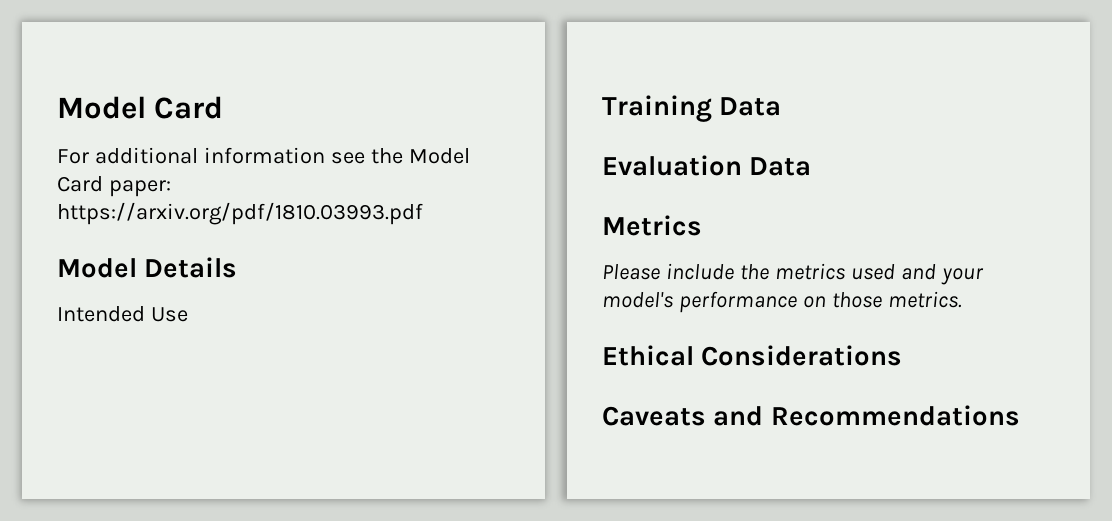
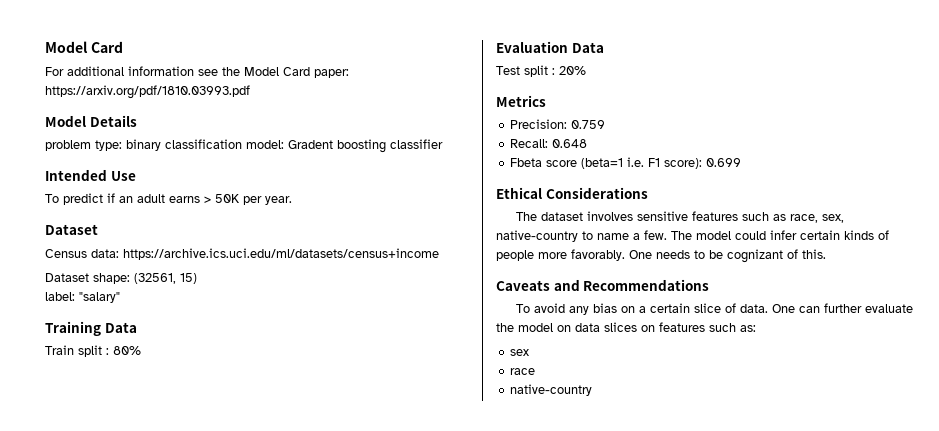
[57,306,188,322] [602,95,782,122] [602,155,812,176] [602,215,702,236] [602,263,984,285] [602,291,962,313] [602,345,903,366] [602,405,1020,426] Intended Use // Training Data // Evaluation Data // Metrics // Please include the metrics used and your model's performance on those metrics. // Ethical Considerations // Caveats and Recommendations -> [45,139,443,153] [45,169,136,181] [45,193,292,205] [45,224,98,235] [45,248,439,260] [45,273,197,284] [45,292,120,303] [45,321,137,336] [45,345,141,357] [496,41,604,53] [496,65,586,77] [496,95,546,107] [510,119,606,129] [510,139,588,148] [510,157,742,169] [496,187,648,199] [515,211,844,223] [496,230,889,242] [496,249,826,263] [496,279,710,291] [515,303,913,315] [496,322,756,332] [510,349,530,356] [510,368,536,375] [510,384,593,396] problem type: binary classification model: Gradent boosting classifier // Intended Use // To predict if an adult earns > 50K per year. // Dataset // Census data: https://archive.ics.uci.edu/ml/datasets/census+income // Dataset shape: (32561, 15) // label: "salary" // Training Data // Train split : 80% // Evaluation Data // Test split : 20% // Metrics // Precision: 0.759 // Recall: 0.648 // Fbeta score (beta=1 i.e. F1 score): 0.699 // Ethical Considerations // The dataset involves sensitive features such as race, sex, native-country to name a few. The model could infer certain kinds of people more favorably. One needs to be cognizant of this. // Caveats and Recommendations // To avoid any bias on a certain slice of data. One can further evaluate the model on data slices on features such as: // sex // race // native-country

